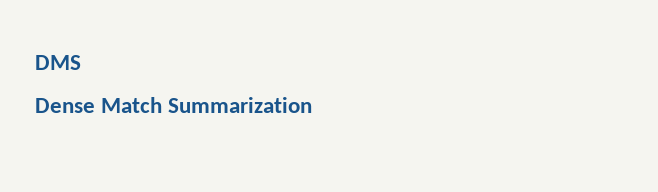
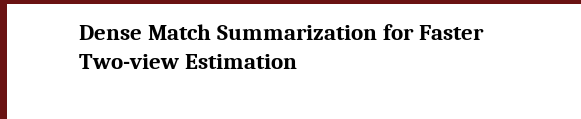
[35,55,81,70] DMS // -> (79, 32) none
(313, 105) none -> [383,24,485,40] [79,54,298,69] for Faster Two-view Estimation

